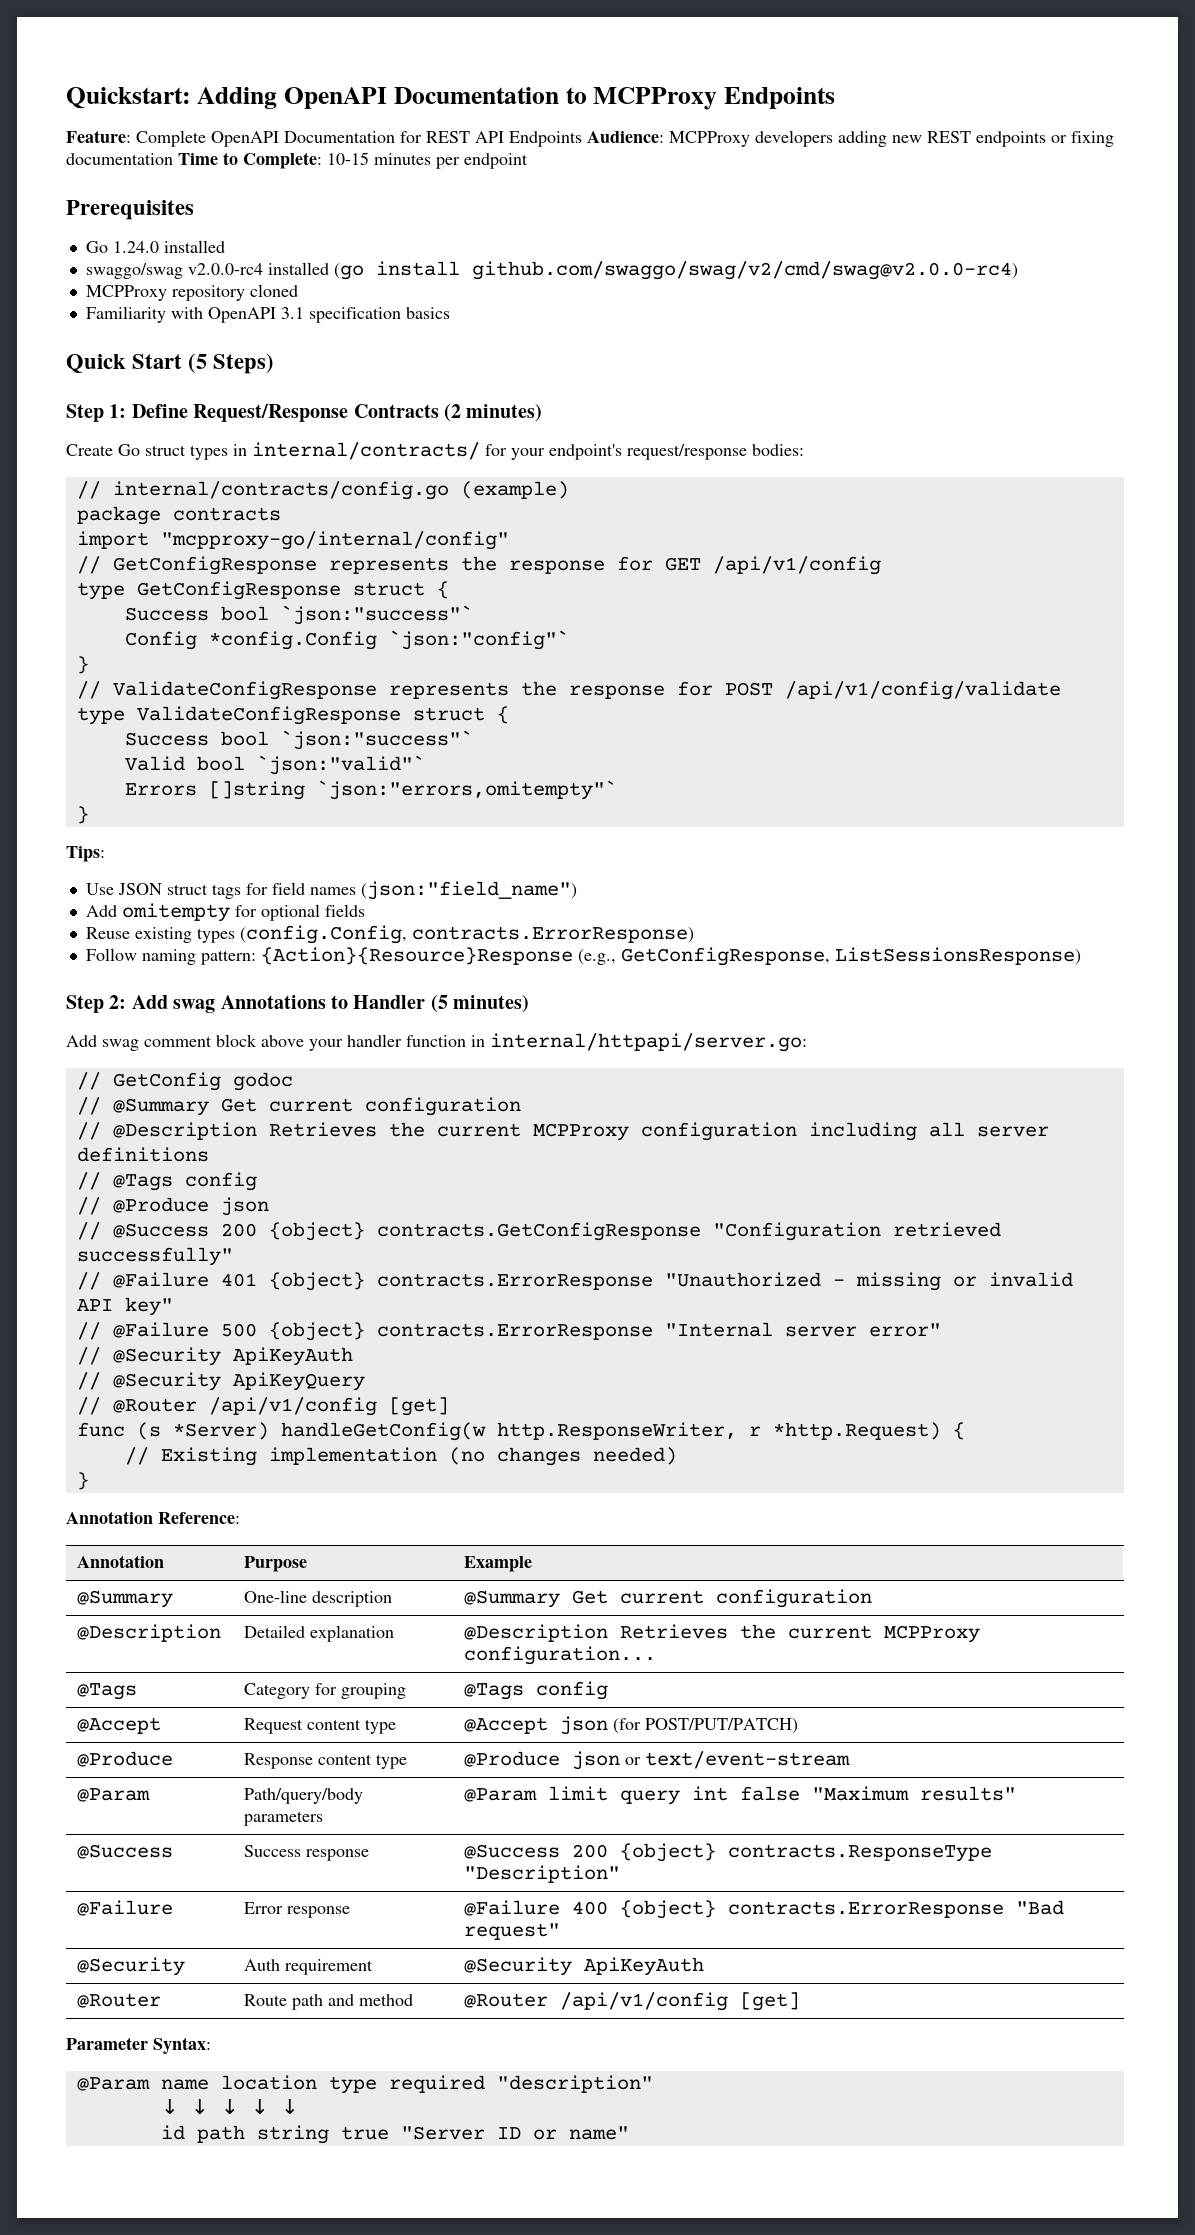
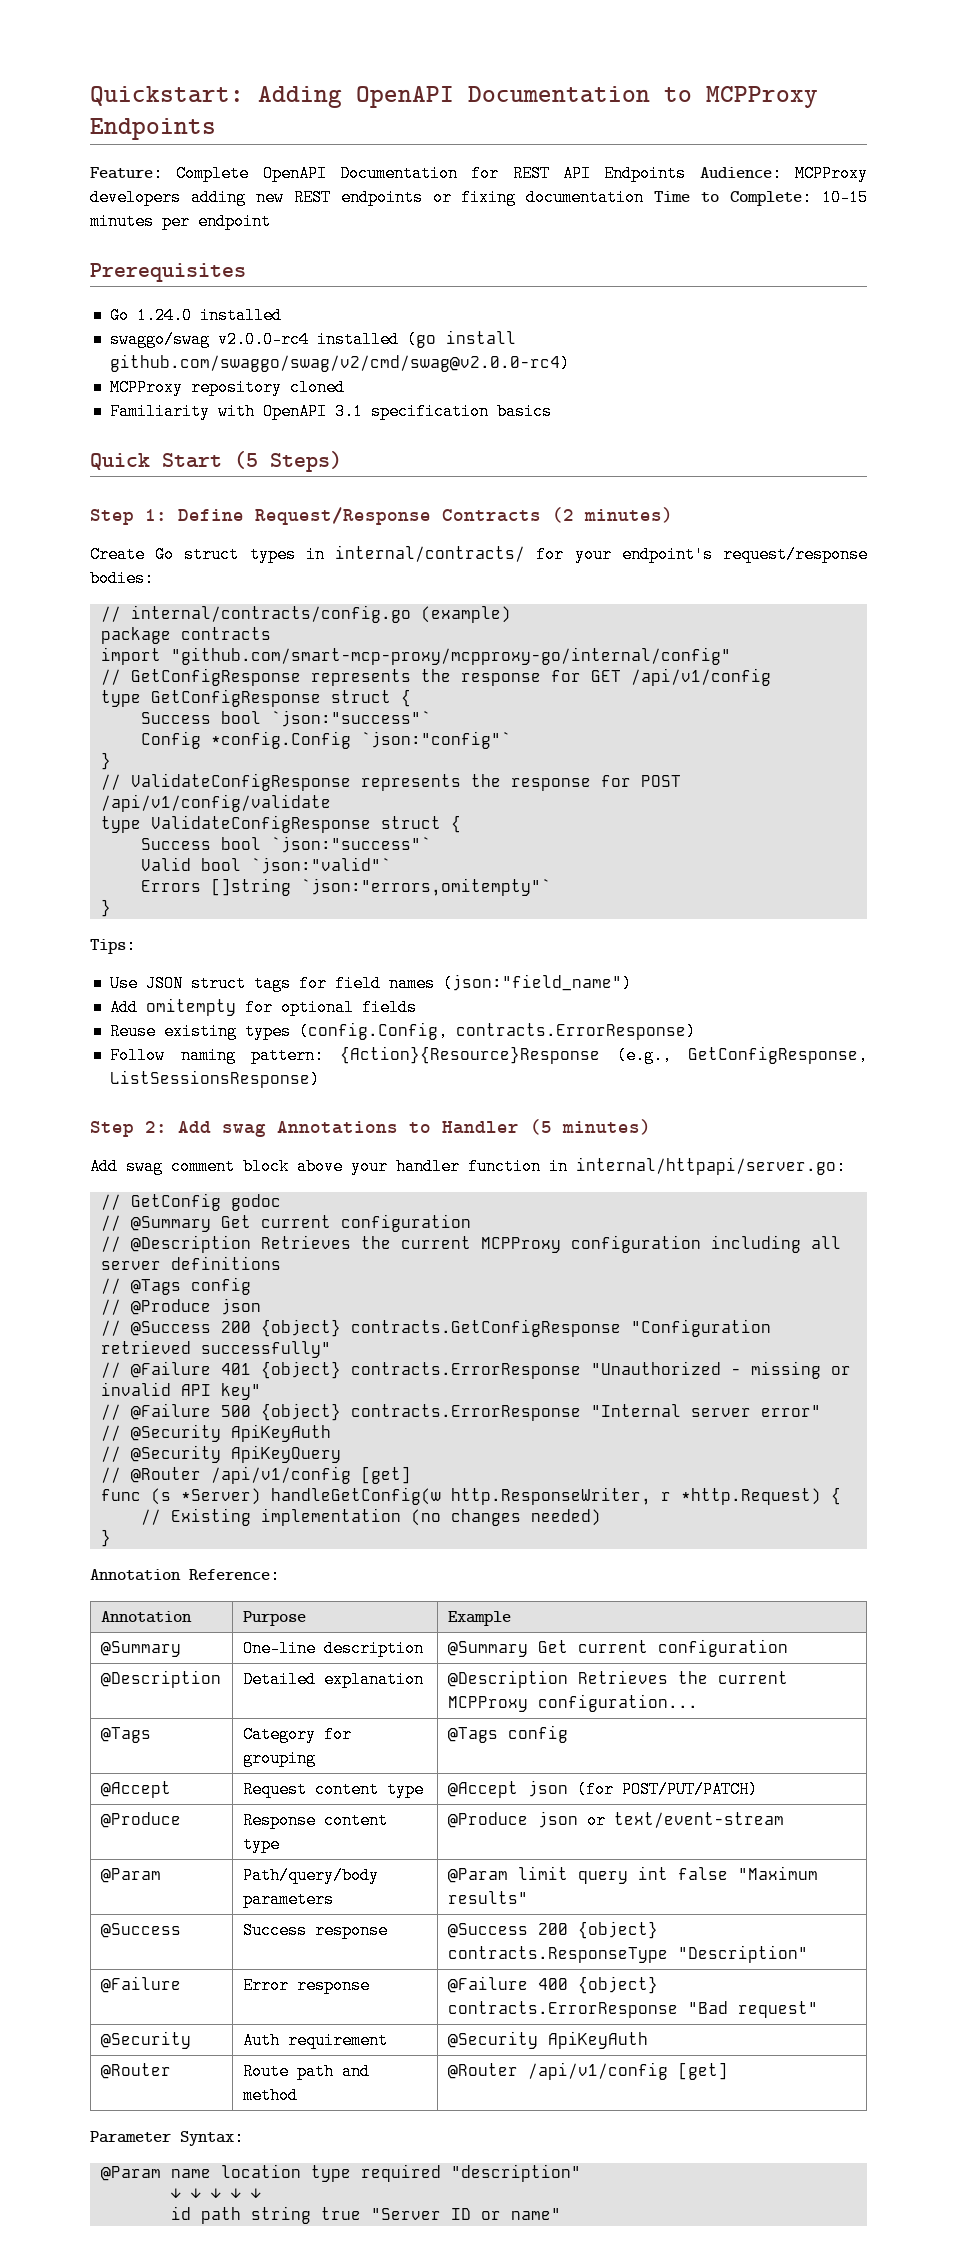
[160,531,509,550] "mcpproxy-go/internal/config" -> [170,647,731,665] "github.com/smart-mcp-proxy/mcpproxy-go/internal/config"

